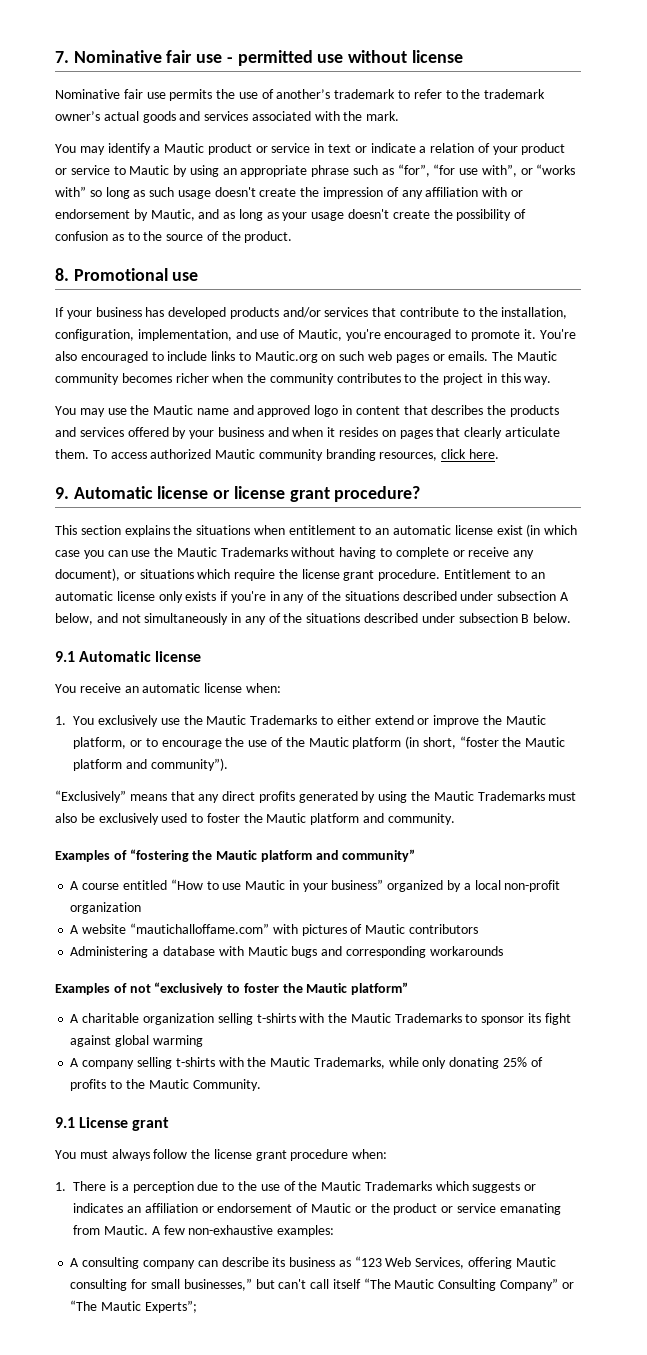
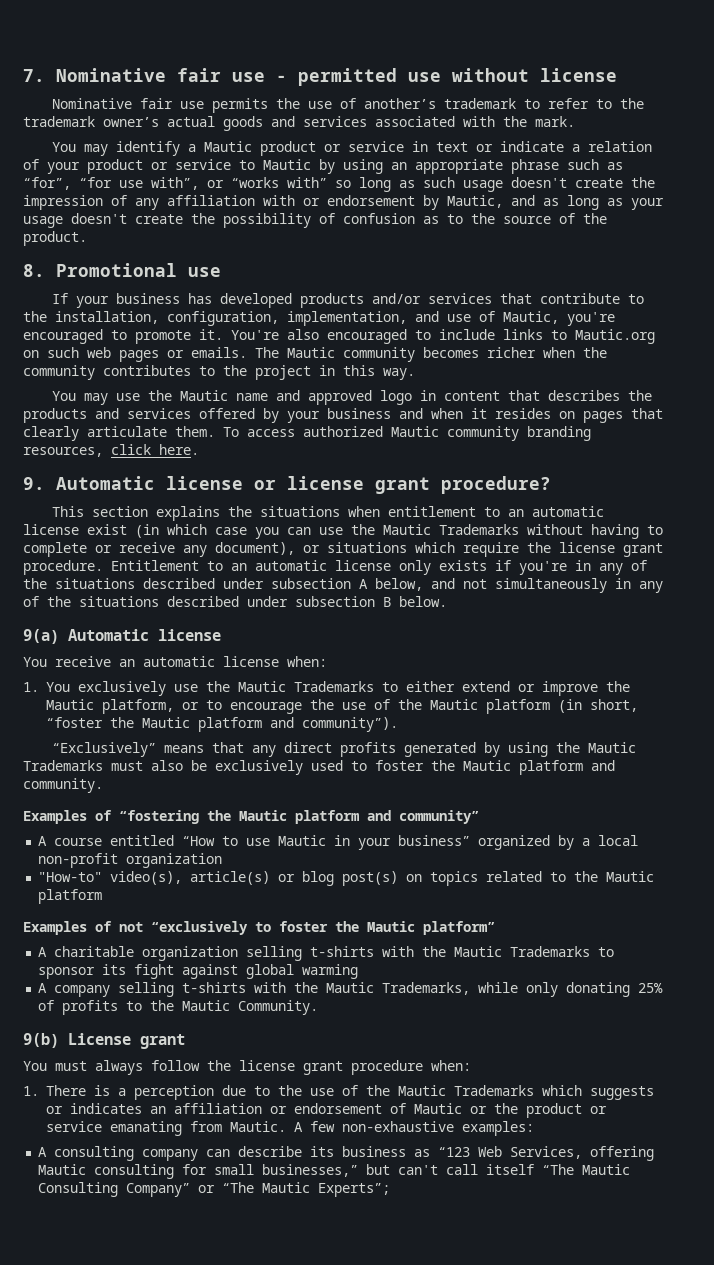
[55,651,75,662] 9.1 -> [23,629,59,644] 9(a)
[70,923,478,936] [70,946,503,958] A website “mautichalloffame.com” with pictures of Mautic contributors // Administering a database with Mautic bugs and corresponding workarounds -> [38,871,655,886] [38,889,103,904] "How-to" video(s), article(s) or blog post(s) on topics related to the Mautic platform
[55,1117,75,1128] 9.1 -> [23,1033,59,1048] 9(b)

